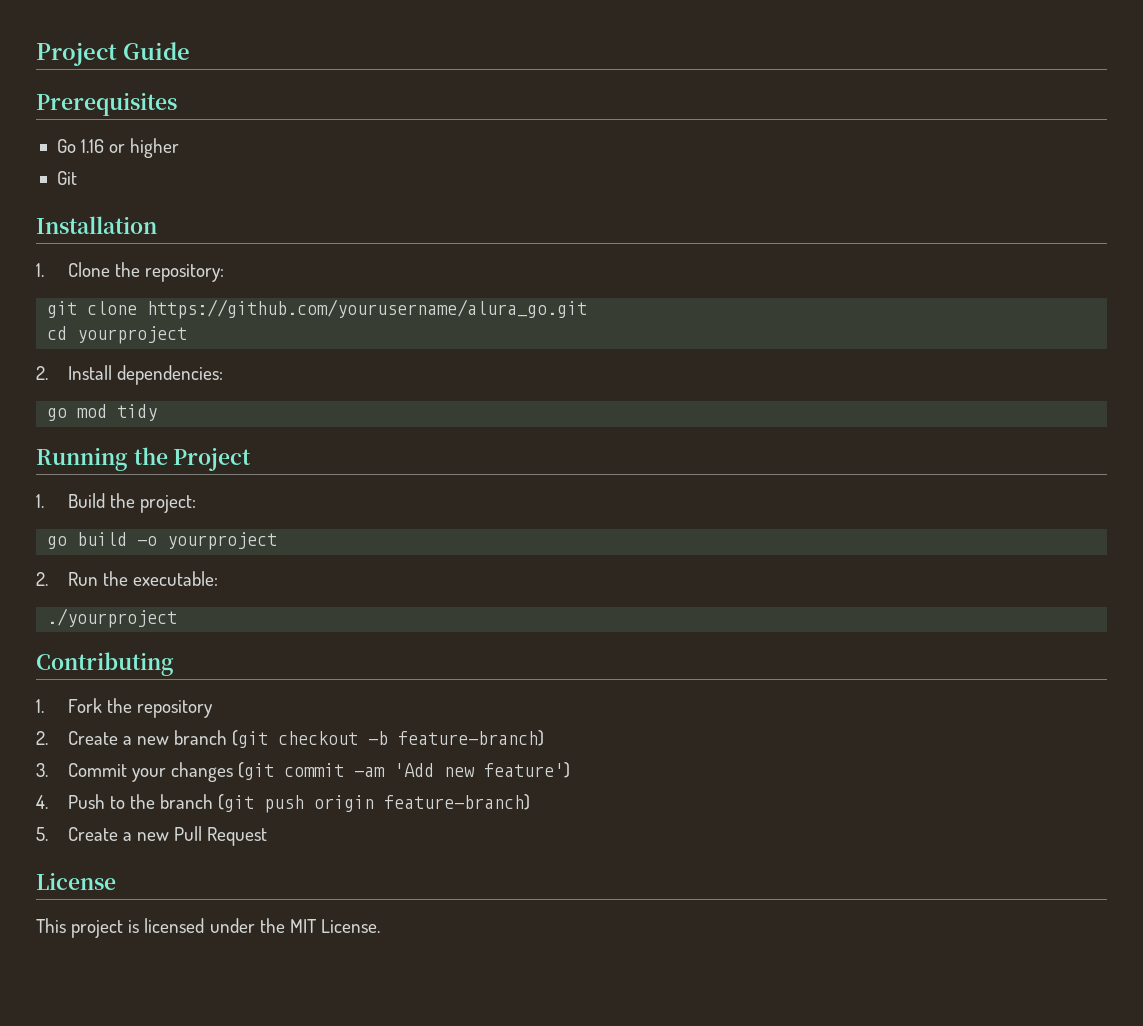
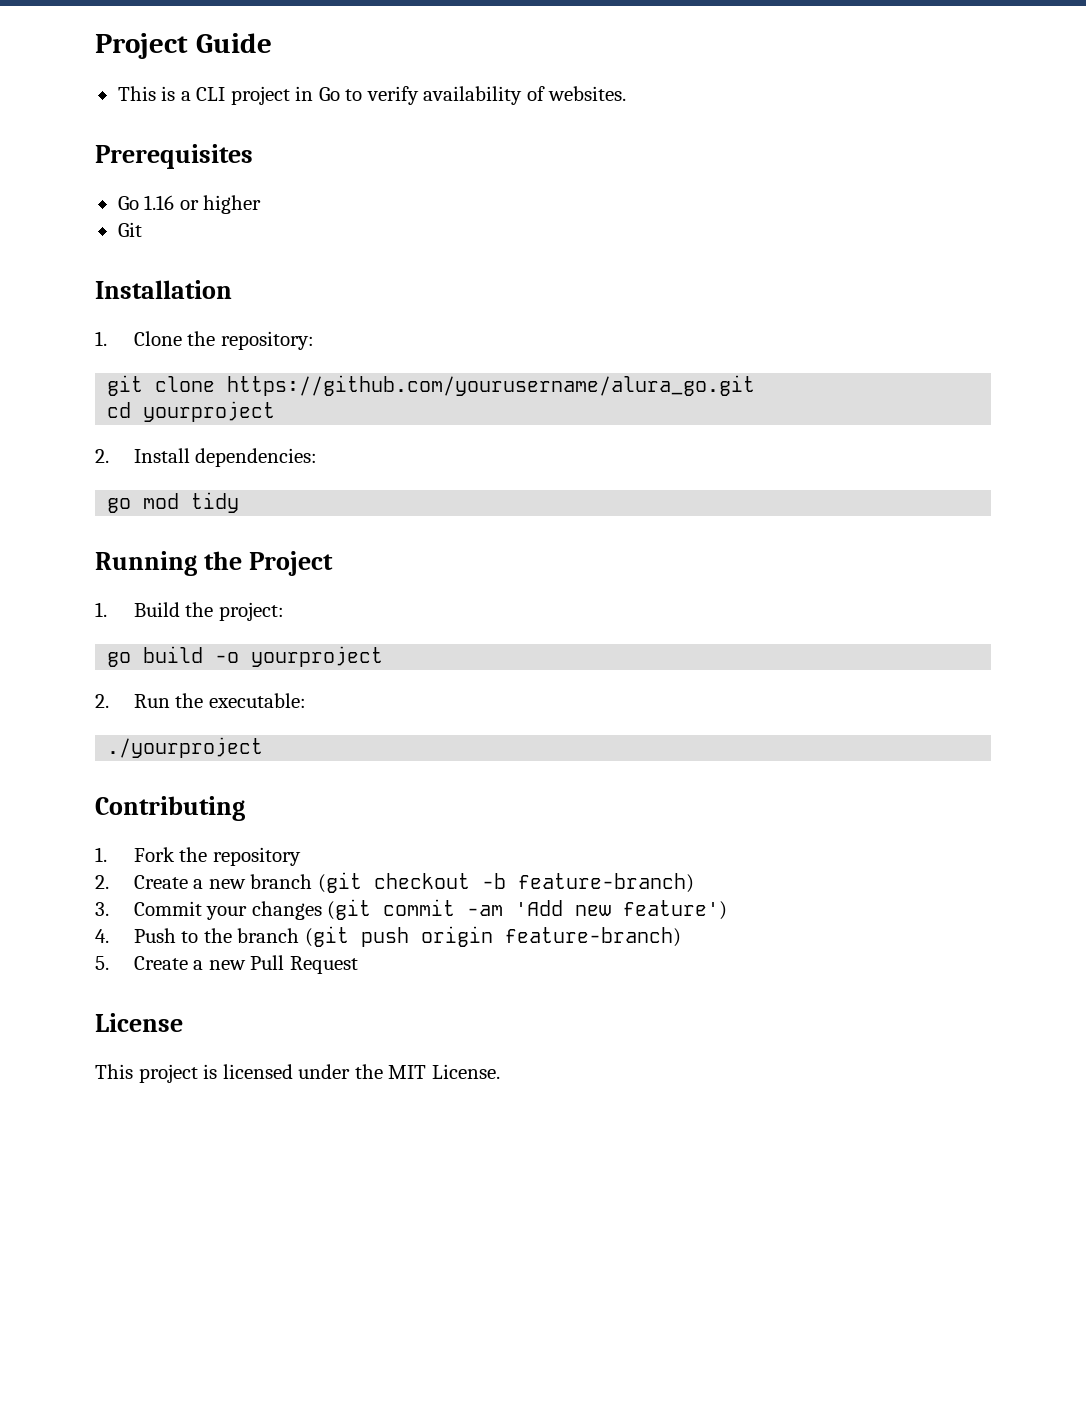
(190, 51) none -> [117,86,627,105] // This is a CLI project in Go to verify availability of websites.

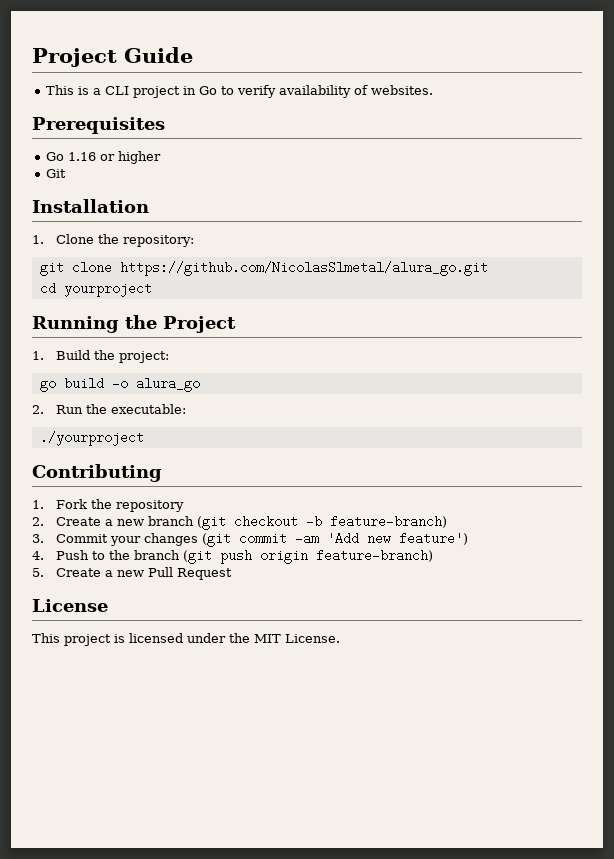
[227,375,756,396] https://github.com/yourusername/alura_go.git -> [119,261,488,276] https://github.com/NicolasSlmetal/alura_go.git
[95,448,318,467] [107,492,240,513] // 2. Install dependencies: // go mod tidy -> (152, 289) none
[251,646,384,667] yourproject -> [135,377,200,392] alura_go

